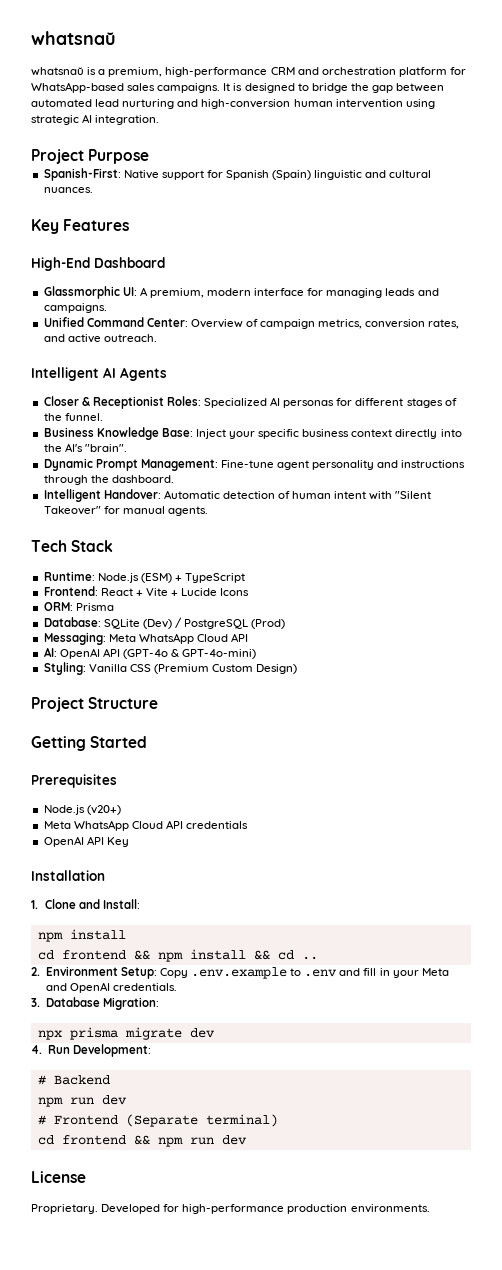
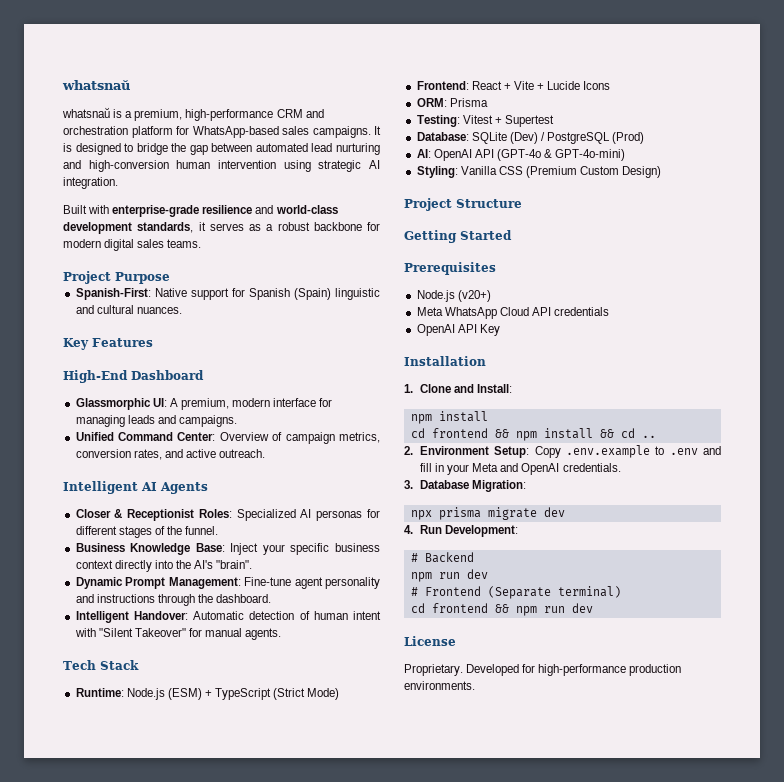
(160, 120) none -> [63,205,338,217] [63,222,380,234] [63,239,202,251] // Built with enterprise-grade resilience and world-class development standards, it serves as a robust backbone for modern digital sales teams.
(246, 578) none -> [273,688,340,700] (Strict Mode)
(114, 607) none -> [416,115,554,127] // Testing: Vitest + Supertest
[43,632,249,645] // Messaging: Meta WhatsApp Cloud API -> (645, 138) none

